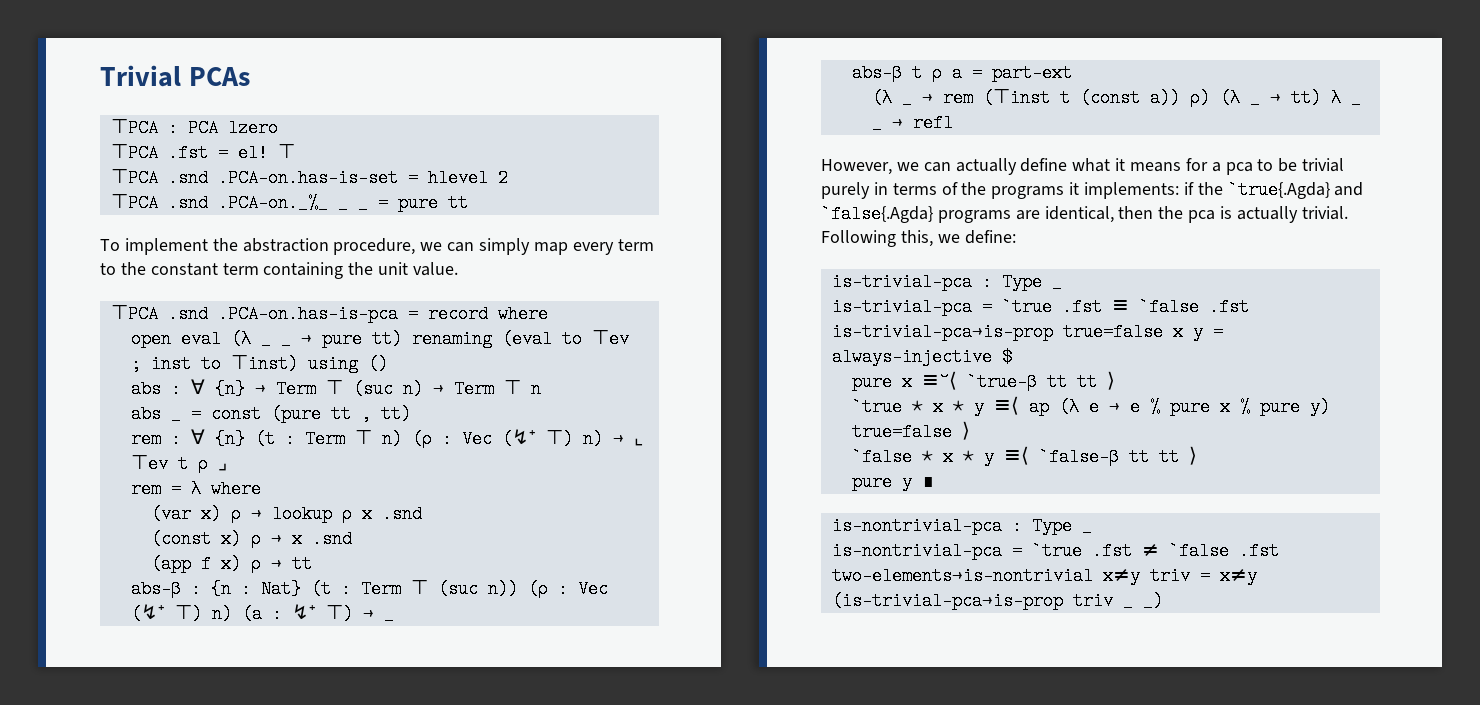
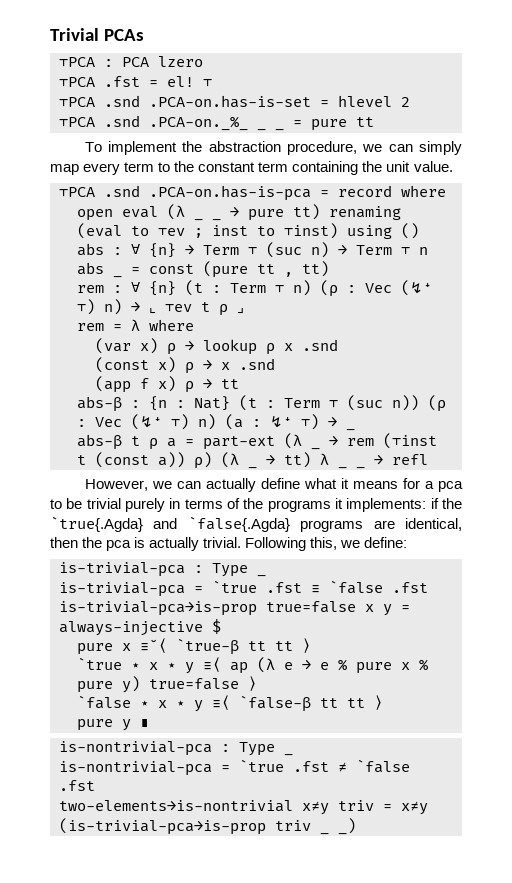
(1072, 73) // -> (275, 443) none

